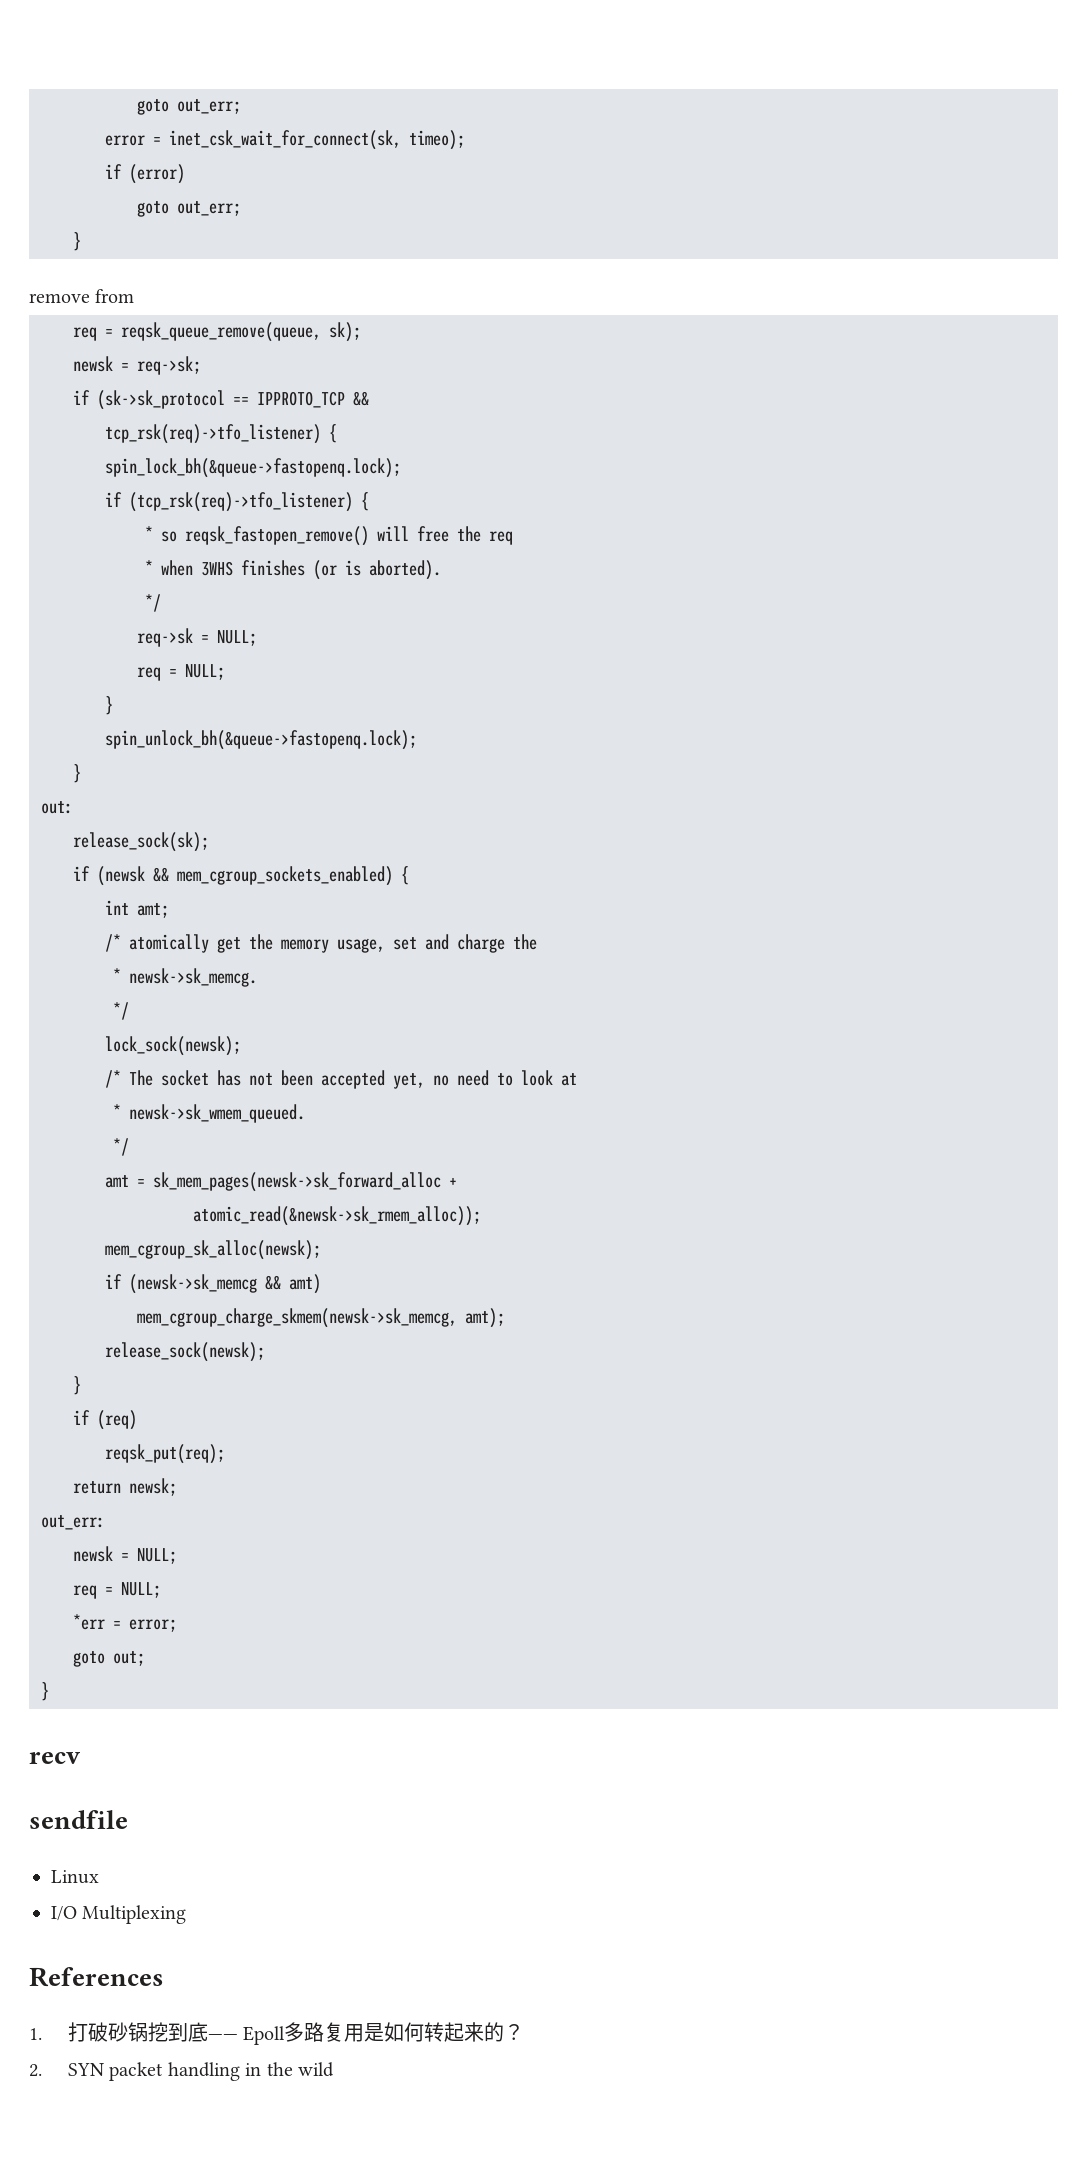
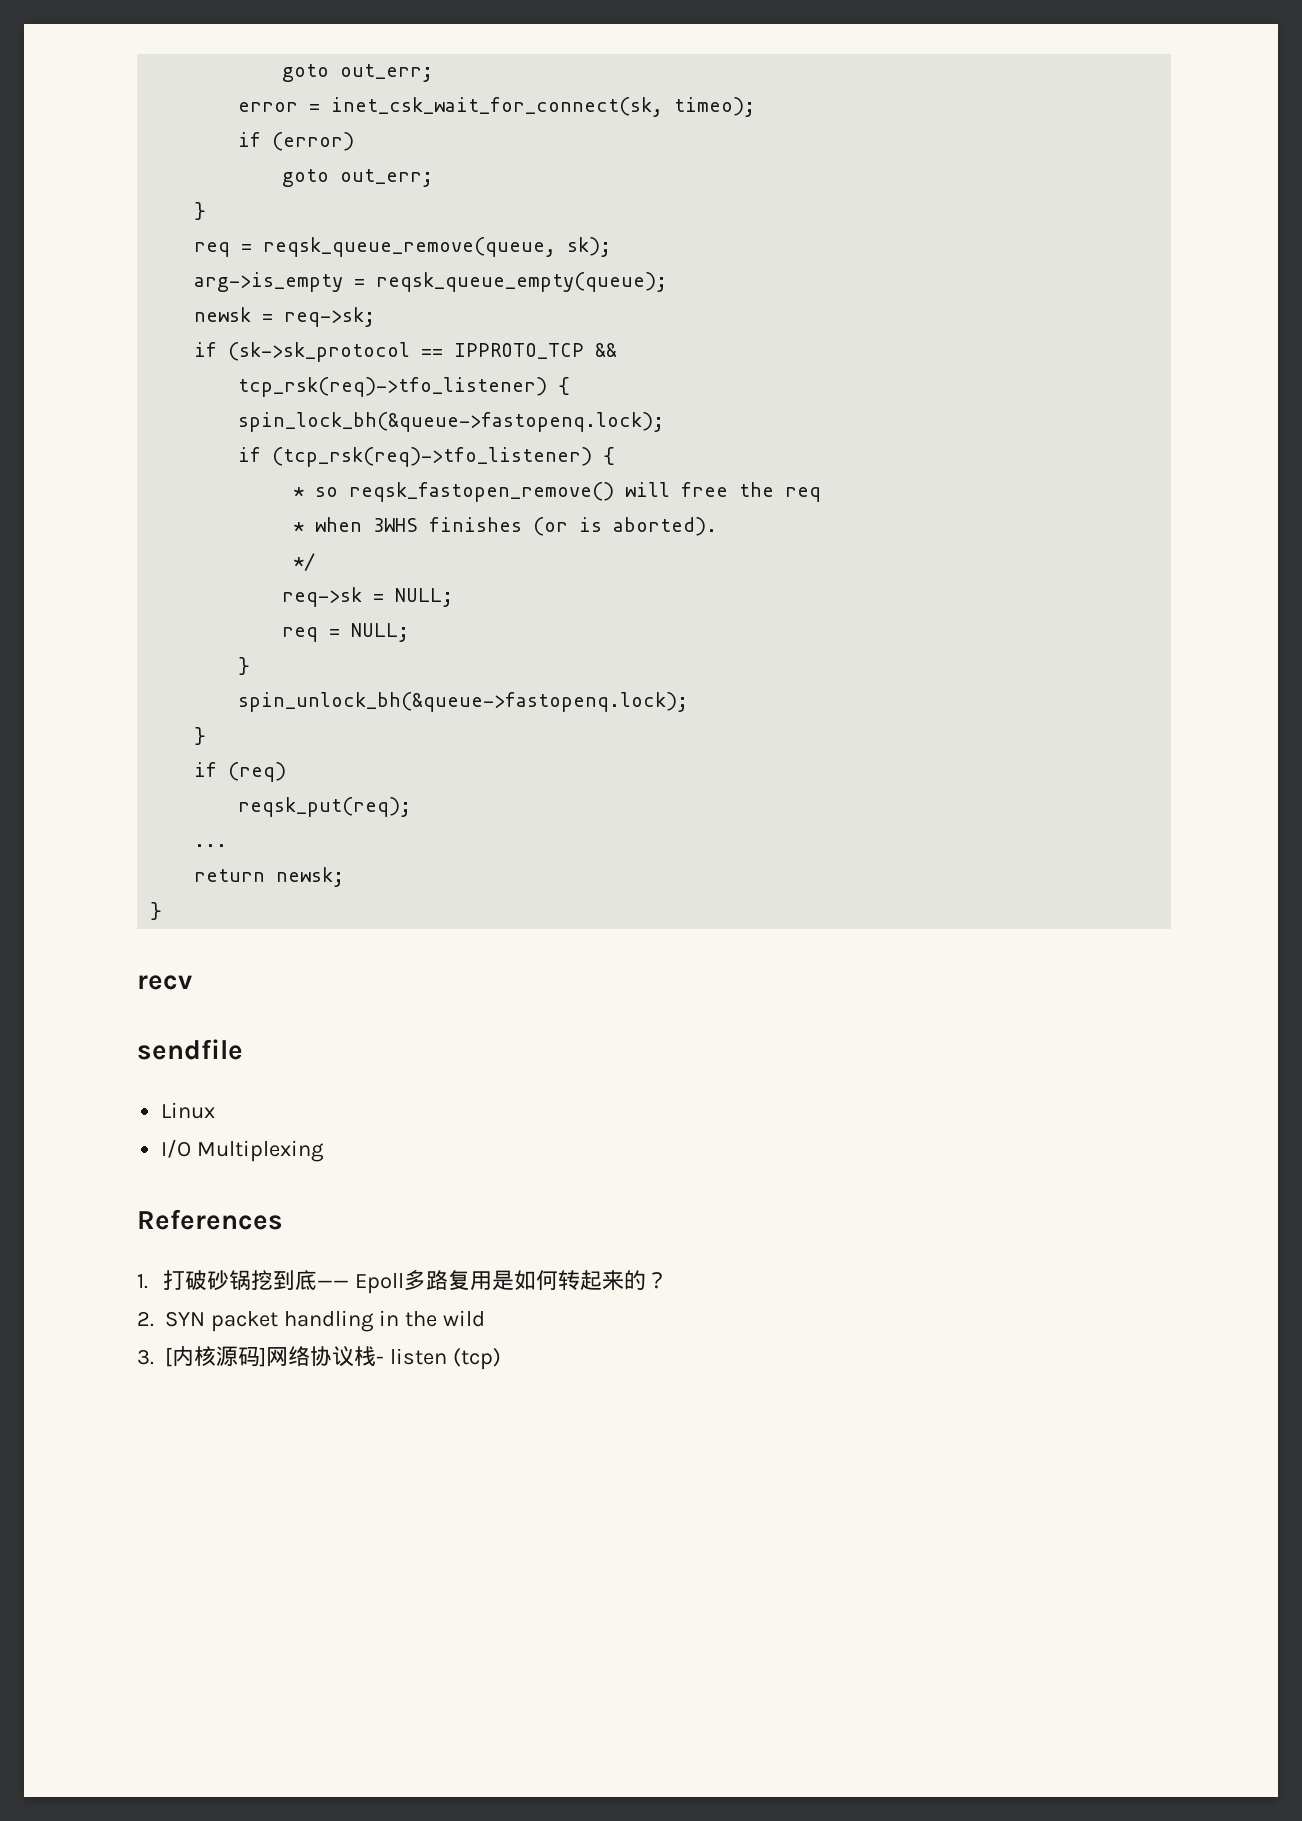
[29,289,135,303] // remove from -> (207, 211) none
(361, 332) none -> [194,272,668,292] // arg->is_empty = reqsk_queue_empty(queue);
[41,801,73,814] [73,832,209,852] [73,866,409,886] [105,900,169,918] [105,934,537,953] [113,968,257,987] [113,1002,129,1020] [105,1036,241,1056] [105,1070,577,1089] [113,1104,305,1123] [113,1138,129,1156] [105,1172,457,1192] [193,1206,481,1226] [105,1240,321,1260] [105,1274,321,1294] [137,1308,505,1328] [105,1342,265,1362] [73,1376,81,1395] // out: // release_sock(sk); // if (newsk && mem_cgroup_sockets_enabled) { // int amt; // /* atomically get the memory usage, set and charge the // * newsk->sk_memcg. // */ // lock_sock(newsk); // /* The socket has not been accepted yet, no need to look at // * newsk->sk_wmem_queued. // */ // amt = sk_mem_pages(newsk->sk_forward_alloc + // atomic_read(&newsk->sk_rmem_alloc)); // mem_cgroup_sk_alloc(newsk); // if (newsk->sk_memcg && amt) // mem_cgroup_charge_skmem(newsk->sk_memcg, amt); // release_sock(newsk); // } -> (207, 736) none
(225, 1454) none -> [194,844,228,847] // ...
[41,1515,105,1530] [73,1546,177,1564] [73,1582,161,1599] [73,1614,177,1632] [73,1651,145,1667] // out_err: // newsk = NULL; // req = NULL; // *err = error; // goto out; -> (345, 877) none
(335, 2069) none -> [137,1346,501,1370] // 3. [内核源码]网络协议栈- listen (tcp)

